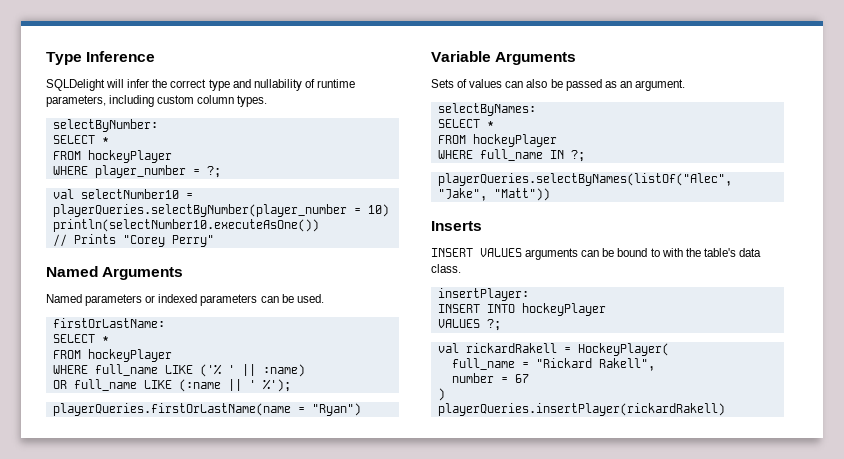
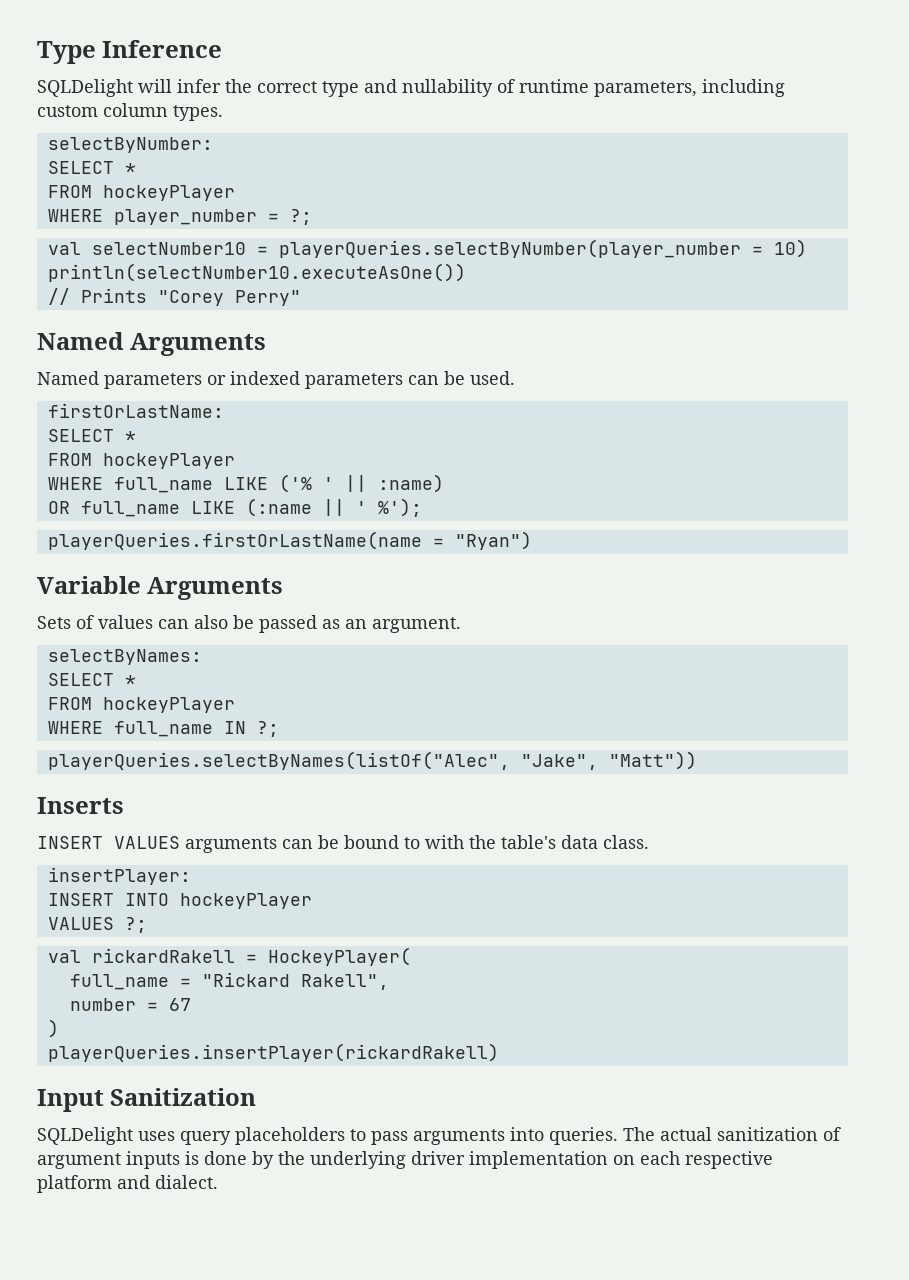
(725, 409) none -> [37,1088,257,1112] [37,1127,841,1145] [37,1151,773,1169] [37,1175,218,1193] // Input Sanitization // SQLDelight uses query placeholders to pass arguments into queries. The actual sanitization of argument inputs is done by the underlying driver implementation on each respective platform and dialect.

